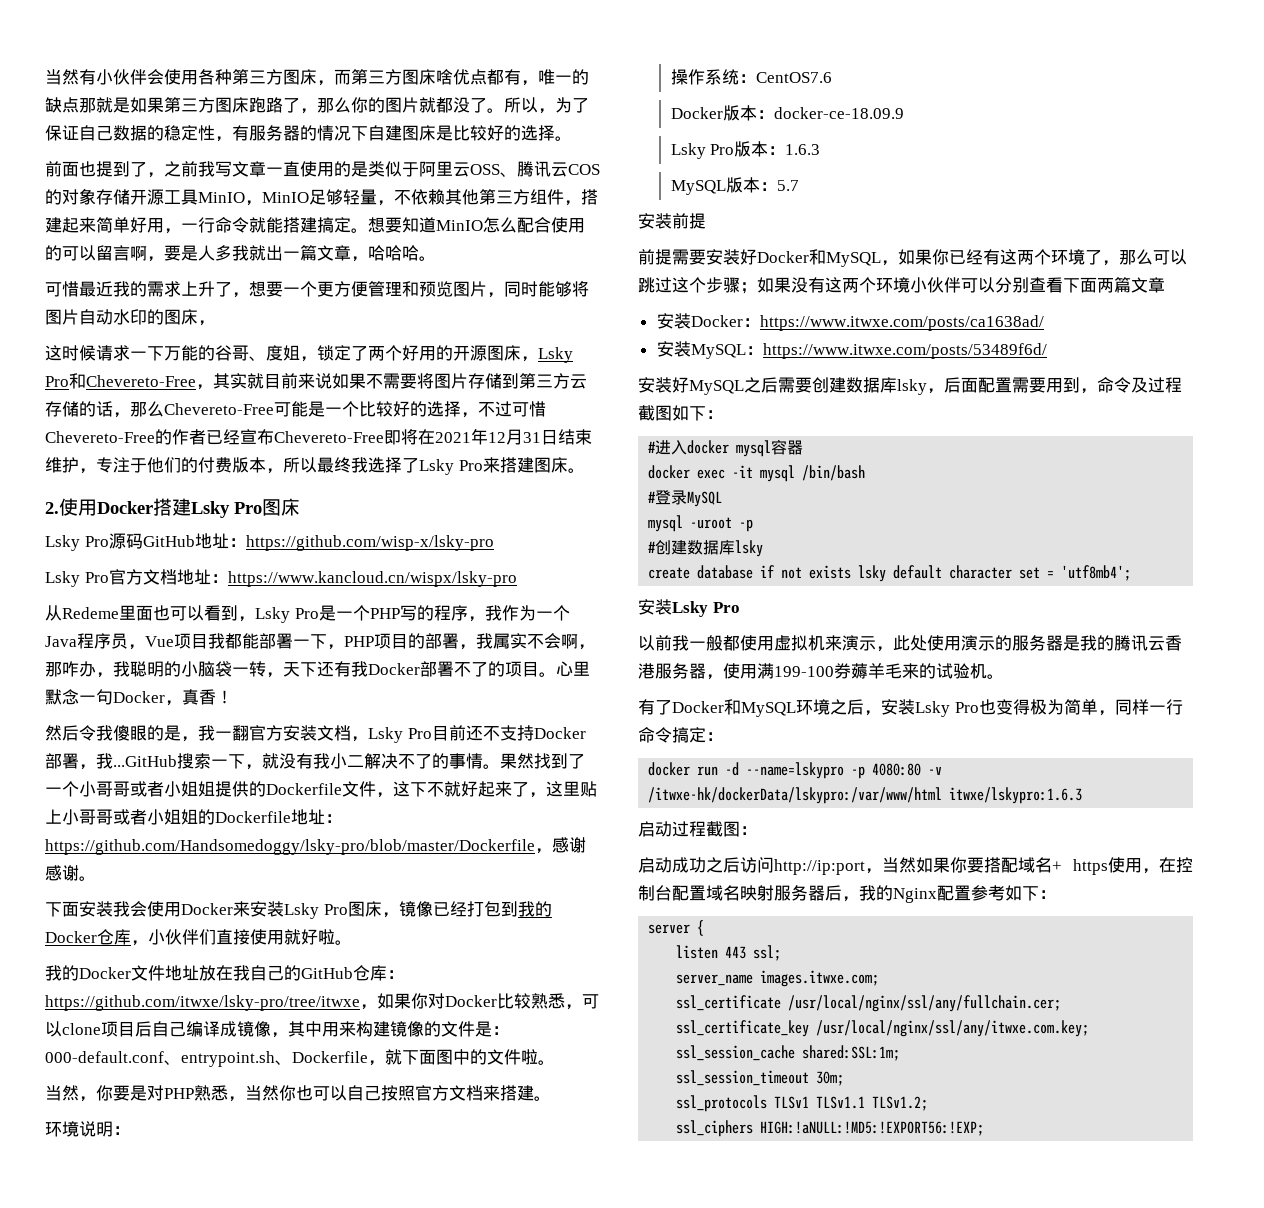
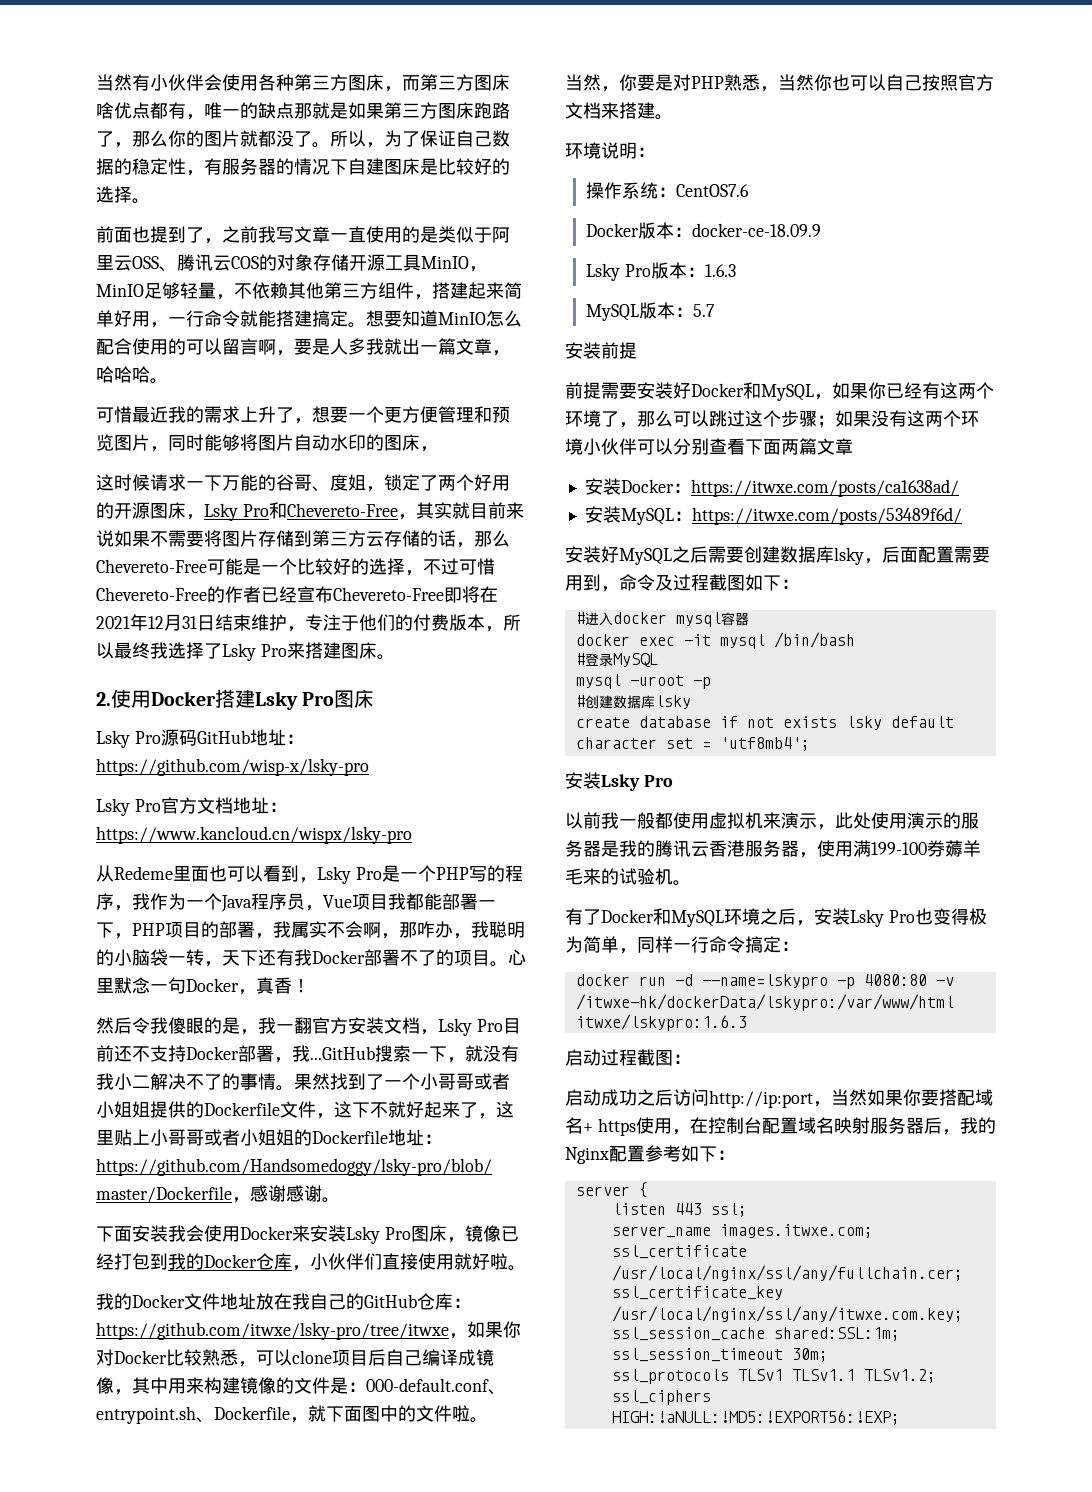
[759,315,1044,331] https://www.itwxe.com/posts/ca1638ad/ -> [690,479,959,497] https://itwxe.com/posts/ca1638ad/
[762,343,1047,359] https://www.itwxe.com/posts/53489f6d/ -> [691,507,962,525] https://itwxe.com/posts/53489f6d/

